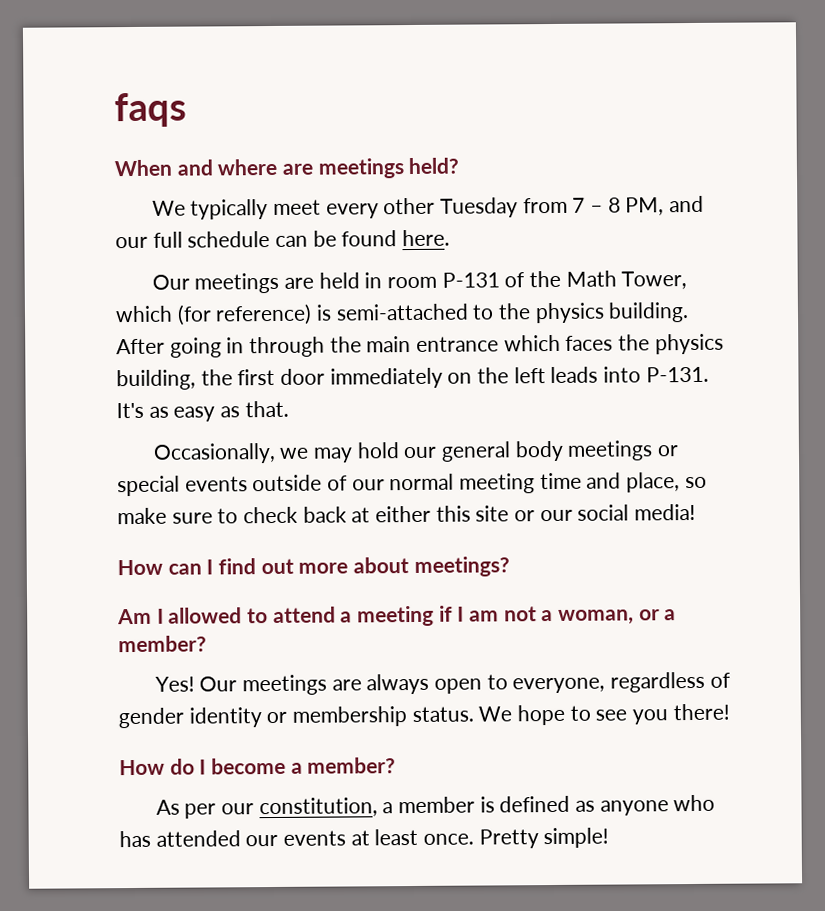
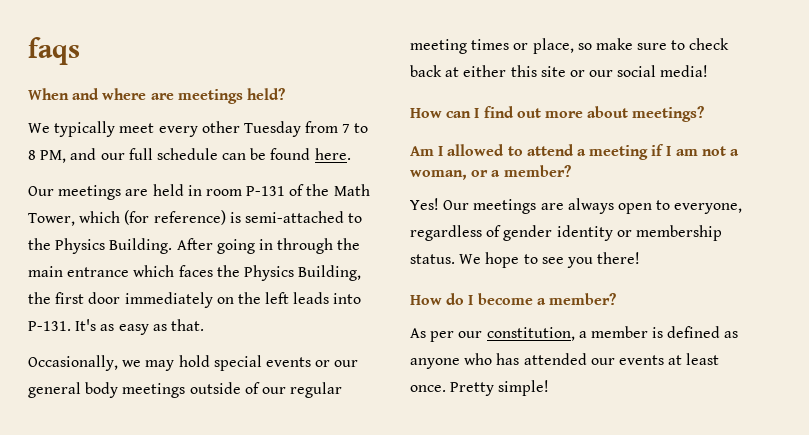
[589,205,603,213] – -> [354,123,369,133] to
[534,302,690,324] physics building. -> [55,238,173,254] Physics Building.
[654,333,724,355] [116,369,196,391] physics building, -> [243,265,362,281] Physics Building,
(400, 450) none -> [213,355,331,371] special events or
[656,445,679,457] [117,472,622,497] or special events outside of our normal meeting time and -> [189,382,343,398] [410,39,529,54] outside of our regular meeting times or

